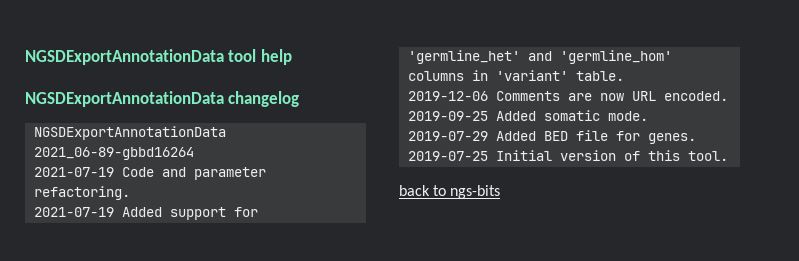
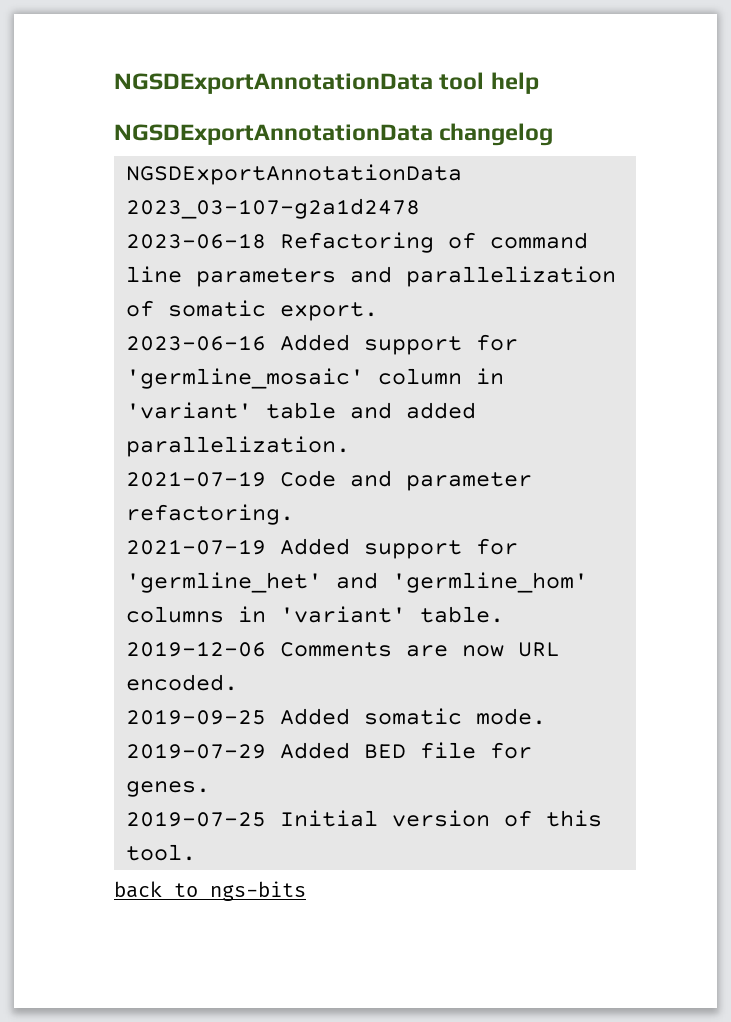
[34,147,195,160] 2021_06-89-gbbd16264 -> [126,198,420,219] [126,232,588,253] [126,266,616,287] [126,300,378,321] [126,334,518,355] [126,368,504,389] [126,402,476,419] [126,436,350,457] 2023_03-107-g2a1d2478 // 2023-06-18 Refactoring of command line parameters and parallelization of somatic export. // 2023-06-16 Added support for 'germline_mosaic' column in 'variant' table and added parallelization.

